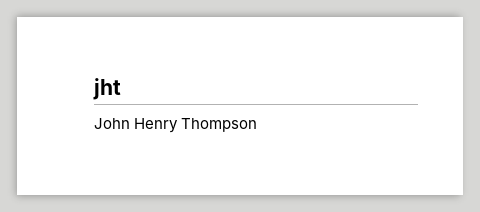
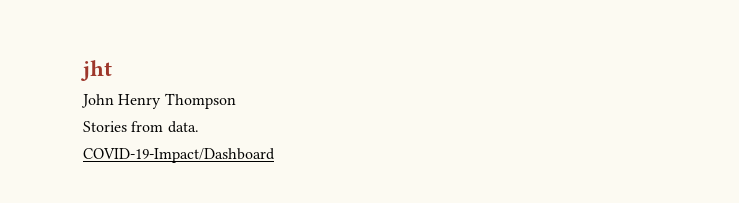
(258, 125) none -> [83,121,199,133] [83,148,275,163] // Stories from data. // COVID-19-Impact/Dashboard

